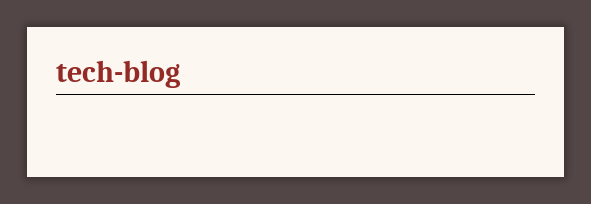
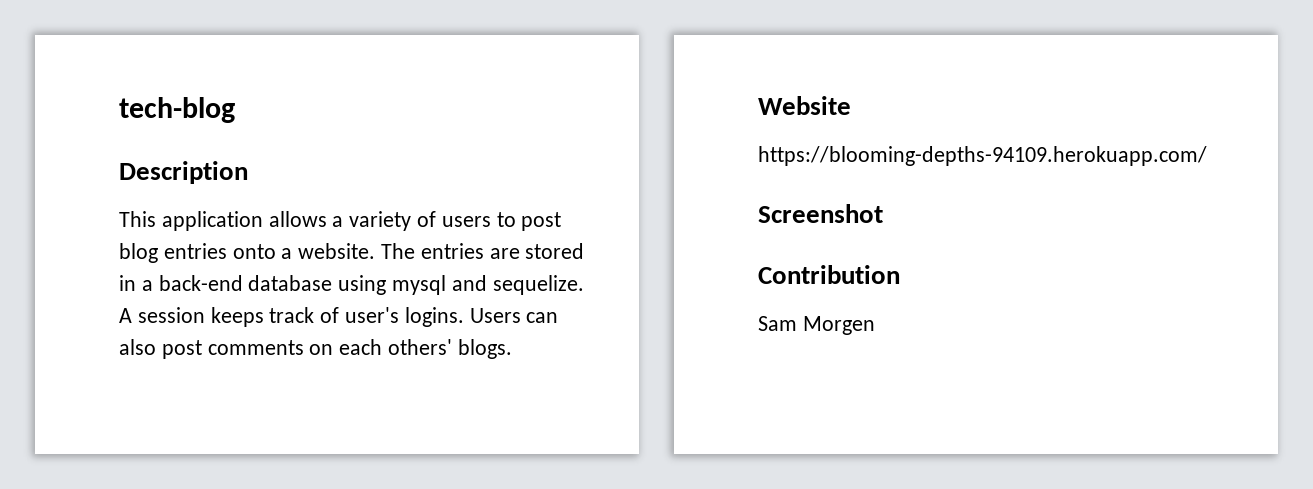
(180, 74) none -> [119,161,248,184] [119,211,562,231] [119,243,585,263] [119,275,584,295] [119,307,559,327] [119,339,512,359] [758,96,851,115] [758,146,1207,166] [758,204,883,223] [758,265,900,284] [758,316,875,335] // Description // This application allows a variety of users to post blog entries onto a website. The entries are stored in a back-end database using mysql and sequelize. A session keeps track of user's logins. Users can also post comments on each others' blogs. // Website // https://blooming-depths-94109.herokuapp.com/ // Screenshot // Contribution // Sam Morgen

